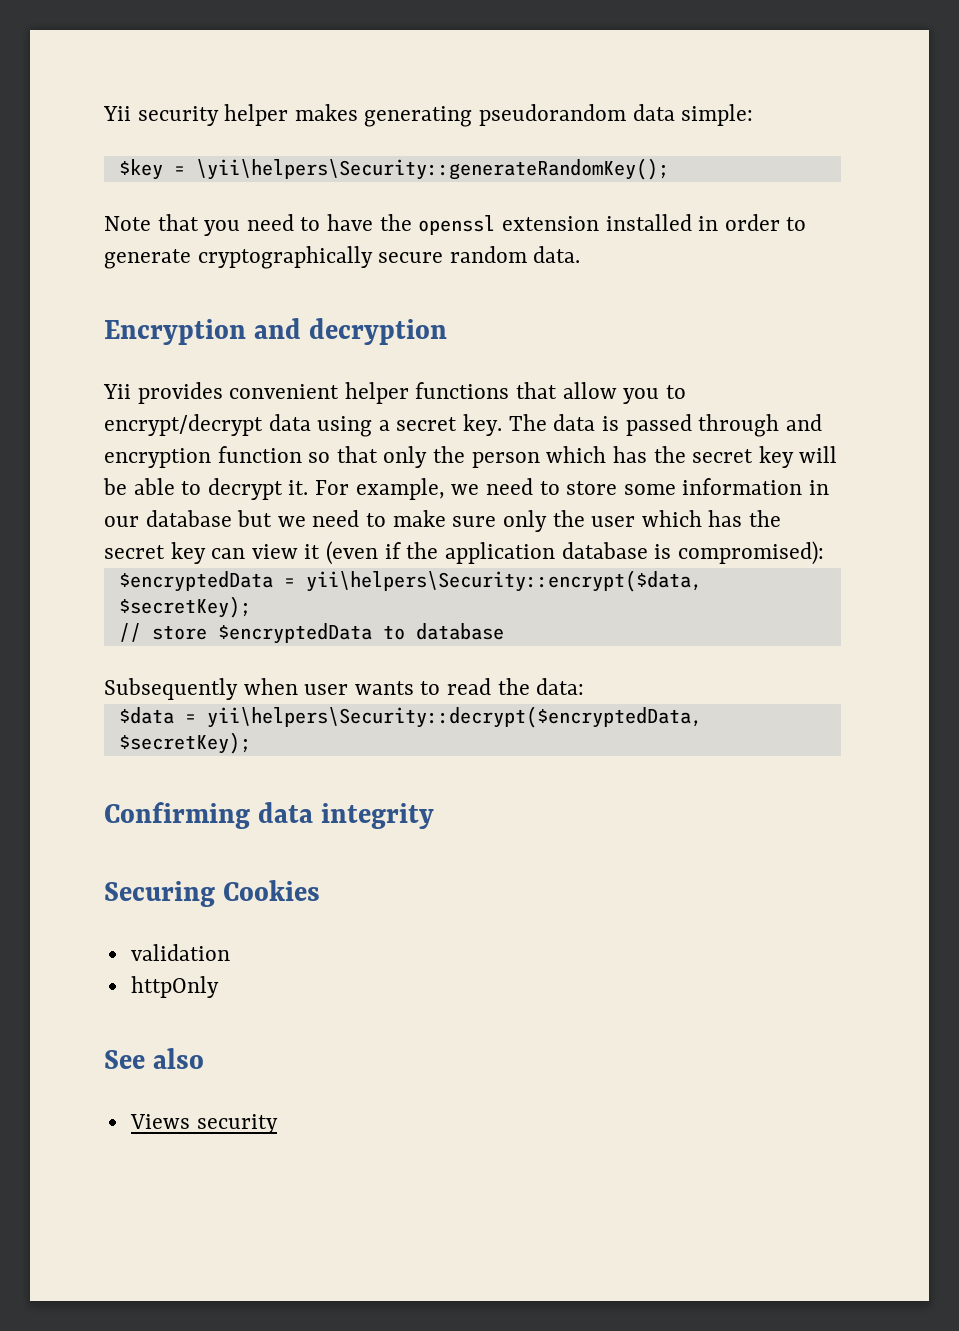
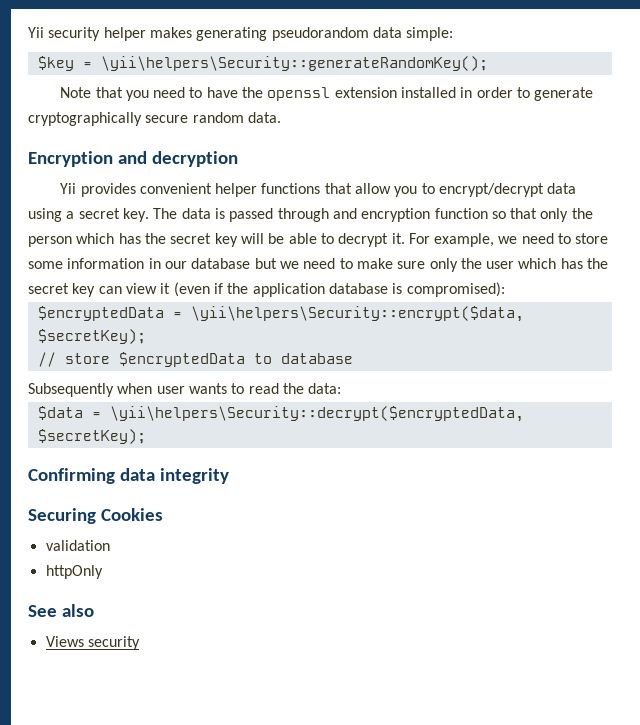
[305,570,702,592] yii\helpers\Security::encrypt($data, -> [190,306,524,322] \yii\helpers\Security::encrypt($data,
[206,706,702,728] yii\helpers\Security::decrypt($encryptedData, -> [109,406,524,422] \yii\helpers\Security::decrypt($encryptedData,

